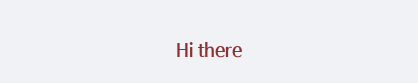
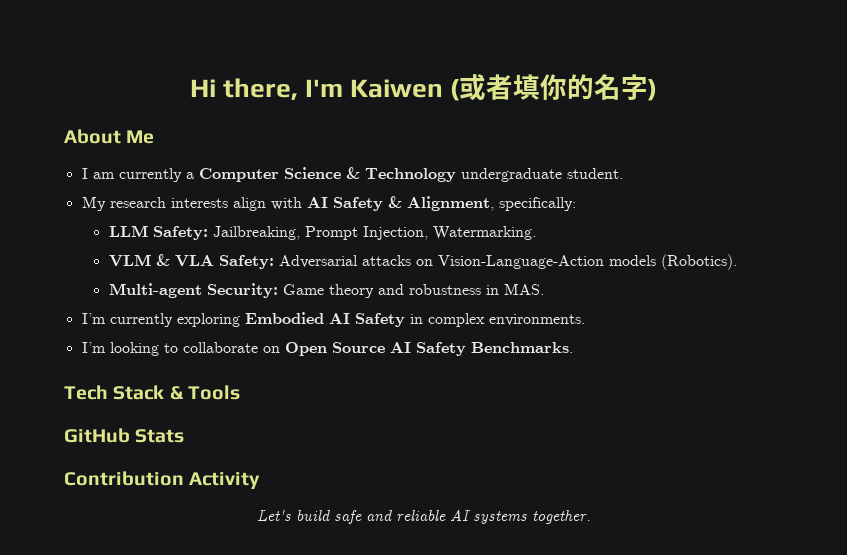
[197,42,242,58] there -> [222,74,658,101] [64,129,155,144] [81,167,623,182] [81,196,576,211] [108,225,536,240] [108,254,737,270] [108,283,544,298] [81,312,585,327] [81,342,573,356] [64,385,240,400] [64,428,185,443] [64,471,261,490] [256,509,591,524] there, I'm Kaiwen (或者填你的名字) // About Me // I am currently a Computer Science & Technology undergraduate student. // My research interests align with AI Safety & Alignment, specifically: // LLM Safety: Jailbreaking, Prompt Injection, Watermarking. // VLM & VLA Safety: Adversarial attacks on Vision-Language-Action models (Robotics). // Multi-agent Security: Game theory and robustness in MAS. // I’m currently exploring Embodied AI Safety in complex environments. // I’m looking to collaborate on Open Source AI Safety Benchmarks. // Tech Stack & Tools // GitHub Stats // Contribution Activity // Let's build safe and reliable AI systems together.

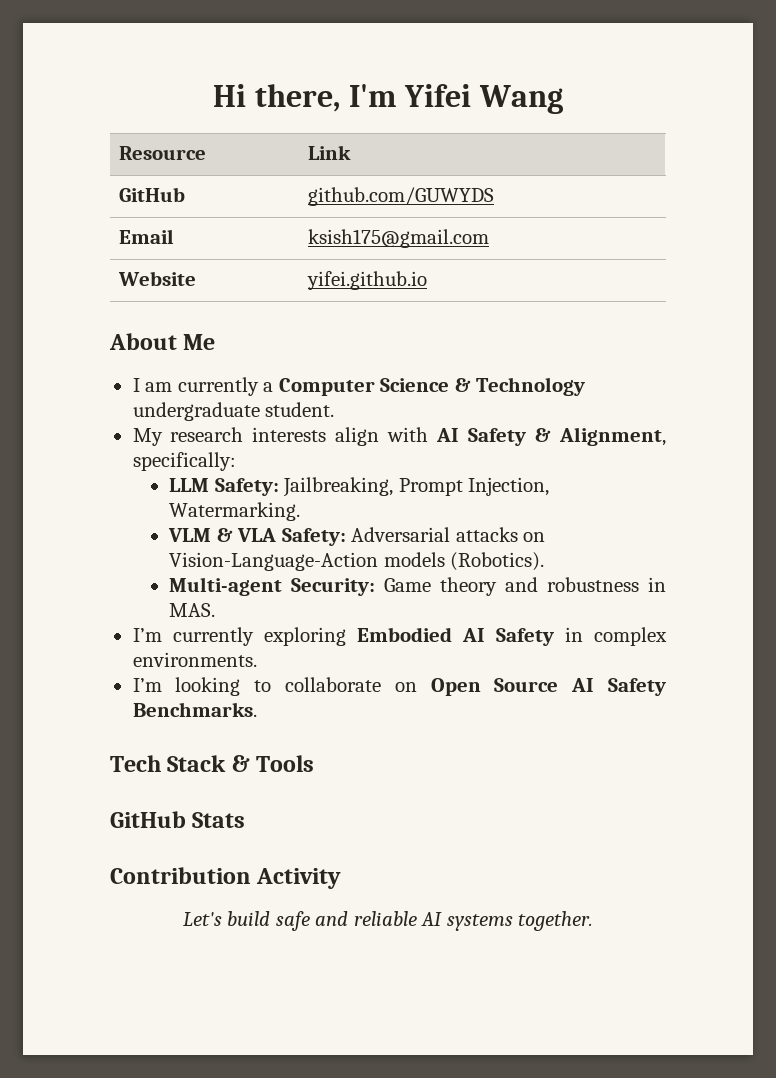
[350,74,658,101] Kaiwen (或者填你的名字) -> [404,84,563,114] [119,146,207,160] [308,145,352,160] [119,187,186,202] [308,187,495,206] [119,229,175,244] [308,229,490,248] [118,271,197,286] [307,271,428,290] Yifei Wang // Resource | Link // GitHub | github.com/GUWYDS // Email | ksish175@gmail.com // Website | yifei.github.io

